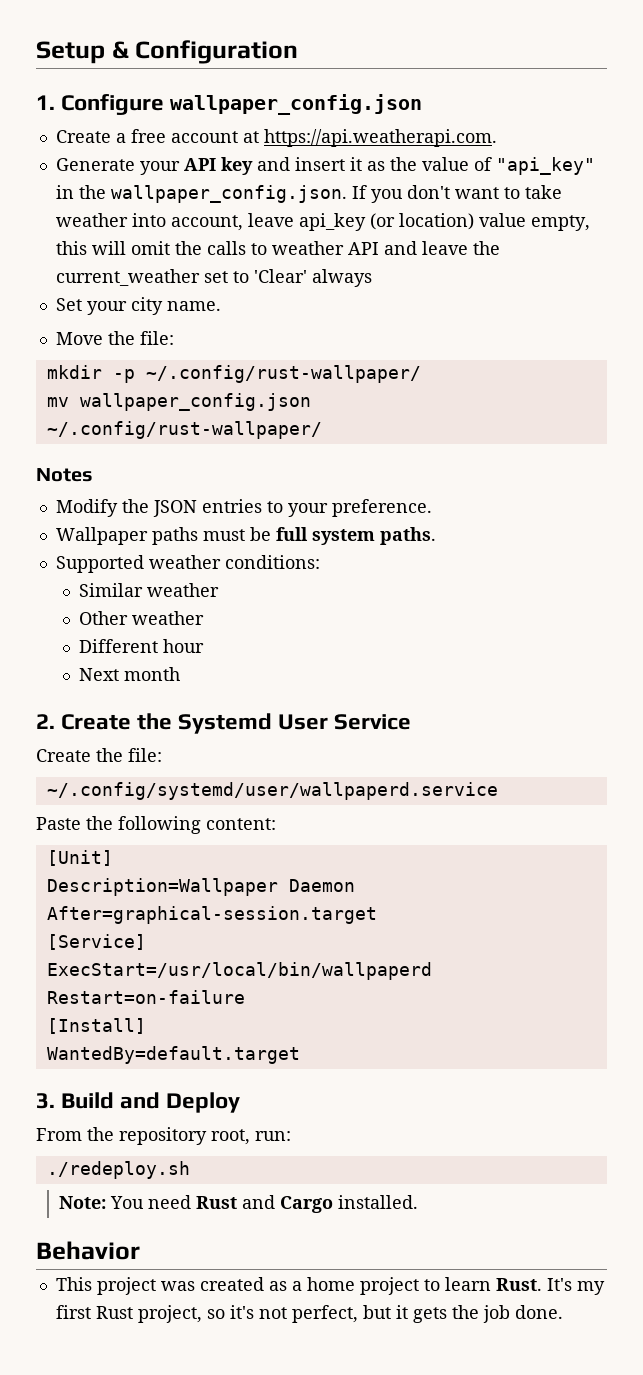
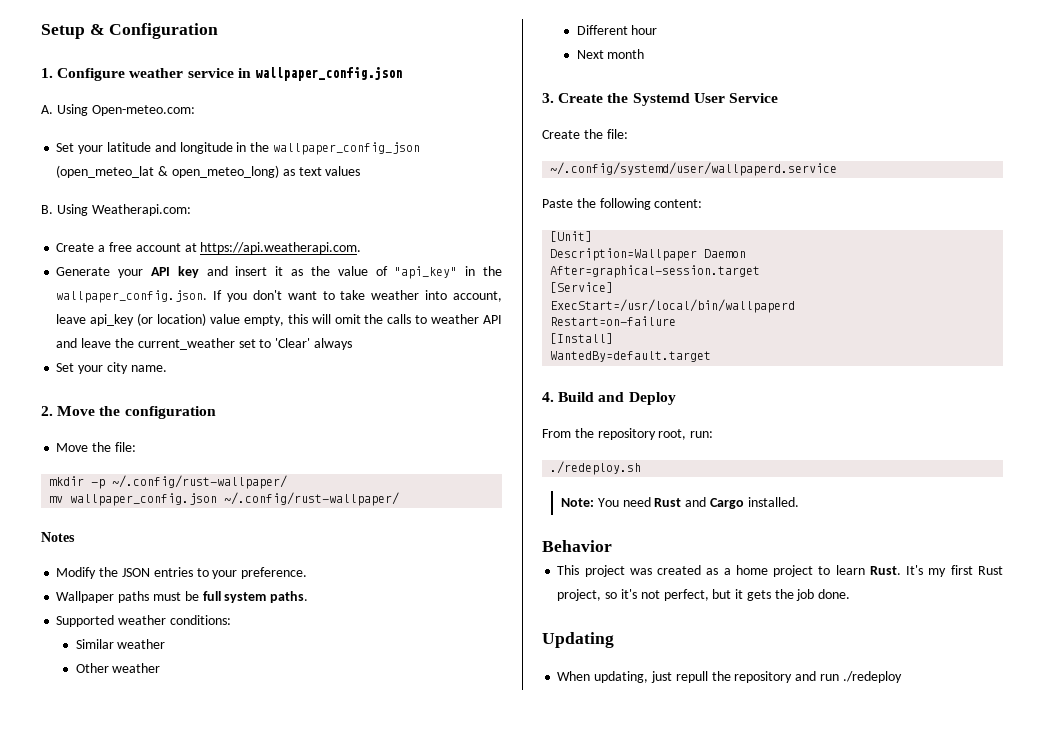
[170,94,423,115] wallpaper_config.json -> [129,67,402,81] [41,104,195,116] [56,142,420,155] [56,165,361,178] [41,204,191,216] weather service in wallpaper_config.json // A. Using Open-meteo.com: // Set your latitude and longitude in the wallpaper_config_json (open_meteo_lat & open_meteo_long) as text values // B. Using Weatherapi.com:
(221, 306) none -> [41,406,216,419] // 2. Move the configuration
[36,714,55,729] 2. -> [542,93,554,103] 3.
[36,1093,55,1109] 3. -> [542,392,554,402] 4.
(563, 1312) none -> [542,632,614,648] [557,671,902,683] // Updating // When updating, just repull the repository and run ./redeploy

